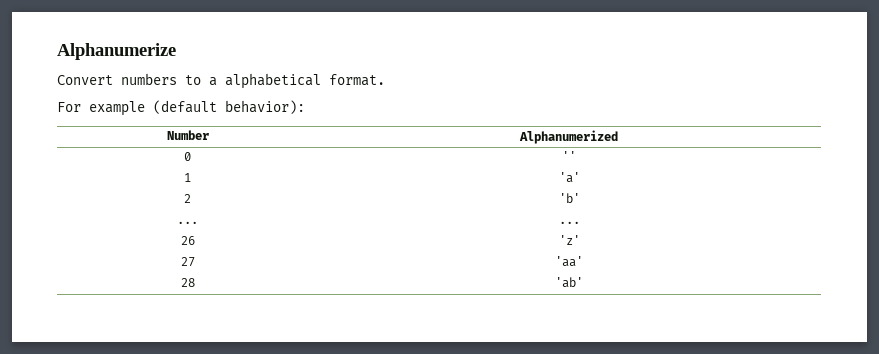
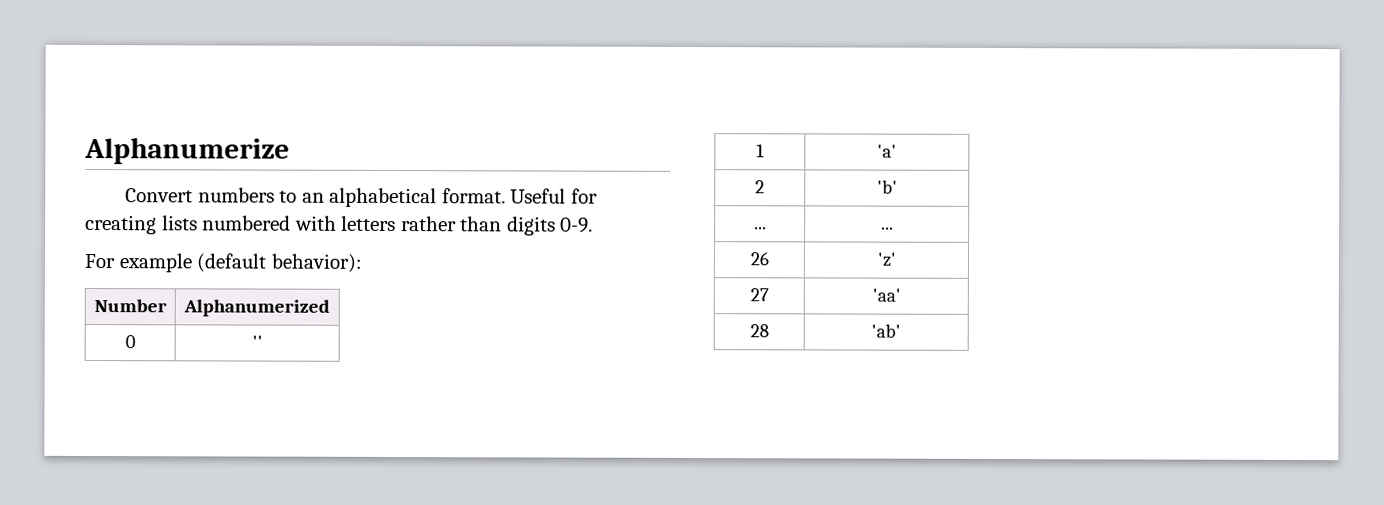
[209,77,217,86] a -> [301,192,325,203] an
(385, 80) none -> [510,188,598,204] [85,214,594,236] Useful for creating lists numbered with letters rather than digits 0-9.

